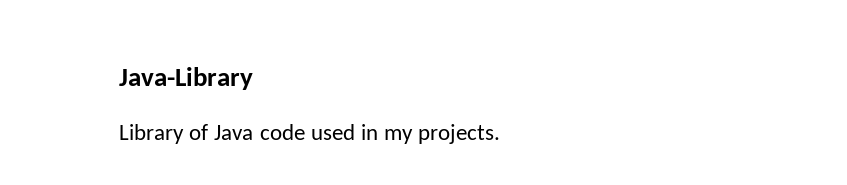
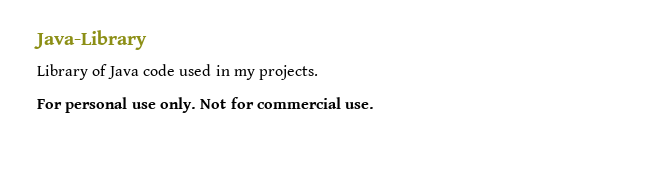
(501, 134) none -> [37,97,375,113] // For personal use only. Not for commercial use.

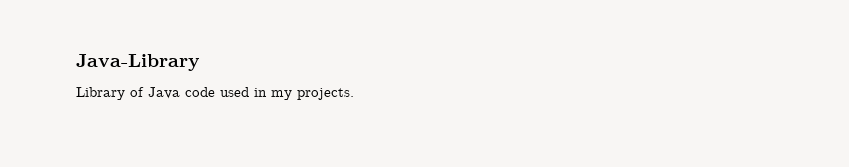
[37,97,375,113] // For personal use only. Not for commercial use. -> (354, 94) none

